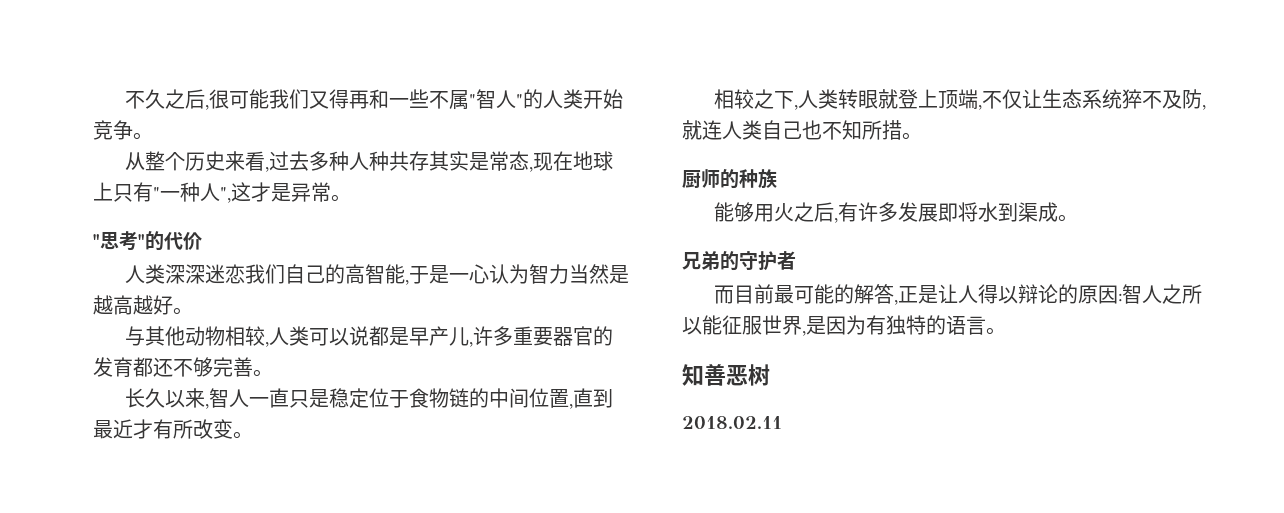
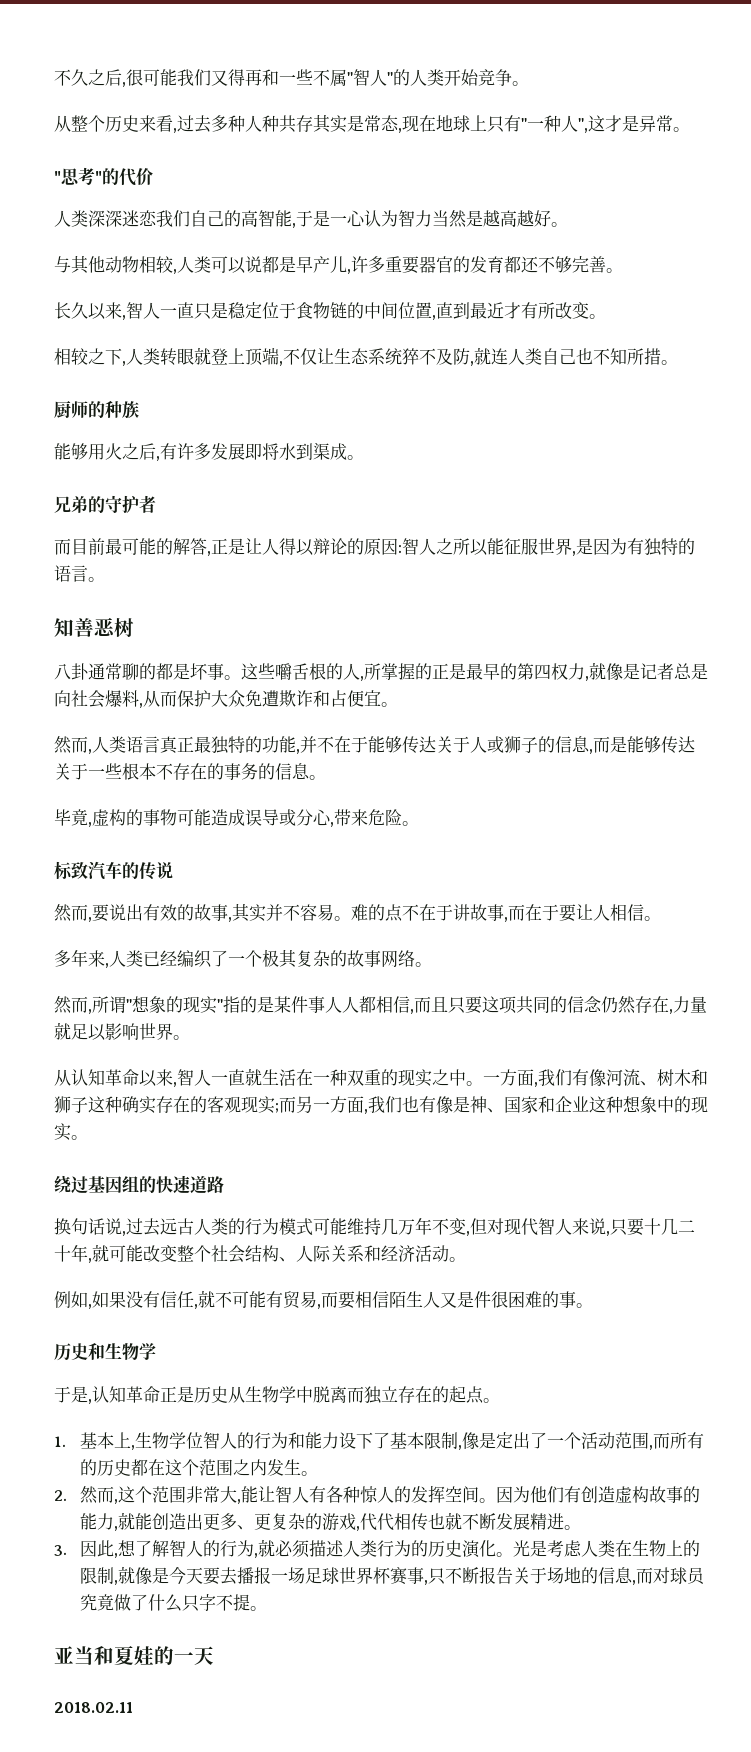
(770, 375) none -> [54,662,708,681] [54,690,398,708] [54,736,695,754] [54,763,326,780] [54,809,419,827] [54,861,173,880] [54,903,661,922] [54,949,432,968] [54,996,707,1014] [54,1022,190,1041] [54,1068,708,1087] [54,1096,708,1114] [54,1123,88,1141] [54,1175,224,1194] [54,1217,695,1236] [54,1244,466,1263] [54,1290,593,1309] [54,1343,156,1361] [54,1386,500,1404] [54,1432,705,1450] [80,1459,319,1476] [54,1485,701,1504] [80,1512,582,1531] [54,1539,701,1558] [80,1566,707,1585] [80,1594,268,1612] [54,1646,214,1665] // 八卦通常聊的都是坏事。这些嚼舌根的人,所掌握的正是最早的第四权力,就像是记者总是向社会爆料,从而保护大众免遭欺诈和占便宜。 // 然而,人类语言真正最独特的功能,并不在于能够传达关于人或狮子的信息,而是能够传达关于一些根本不存在的事务的信息。 // 毕竟,虚构的事物可能造成误导或分心,带来危险。 // 标致汽车的传说 // 然而,要说出有效的故事,其实并不容易。难的点不在于讲故事,而在于要让人相信。 // 多年来,人类已经编织了一个极其复杂的故事网络。 // 然而,所谓"想象的现实"指的是某件事人人都相信,而且只要这项共同的信念仍然存在,力量就足以影响世界。 // 从认知革命以来,智人一直就生活在一种双重的现实之中。一方面,我们有像河流、树木和狮子这种确实存在的客观现实;而另一方面,我们也有像是神、国家和企业这种想象中的现实。 // 绕过基因组的快速道路 // 换句话说,过去远古人类的行为模式可能维持几万年不变,但对现代智人来说,只要十几二十年,就可能改变整个社会结构、人际关系和经济活动。 // 例如,如果没有信任,就不可能有贸易,而要相信陌生人又是件很困难的事。 // 历史和生物学 // 于是,认知革命正是历史从生物学中脱离而独立存在的起点。 // 1.基本上,生物学位智人的行为和能力设下了基本限制,像是定出了一个活动范围,而所有的历史都在这个范围之内发生。 // 2.然而,这个范围非常大,能让智人有各种惊人的发挥空间。因为他们有创造虚构故事的能力,就能创造出更多、更复杂的游戏,代代相传也就不断发展精进。 // 3.因此,想了解智人的行为,就必须描述人类行为的历史演化。光是考虑人类在生物上的限制,就像是今天要去播报一场足球世界杯赛事,只不断报告关于场地的信息,而对球员究竟做了什么只字不提。 // 亚当和夏娃的一天

